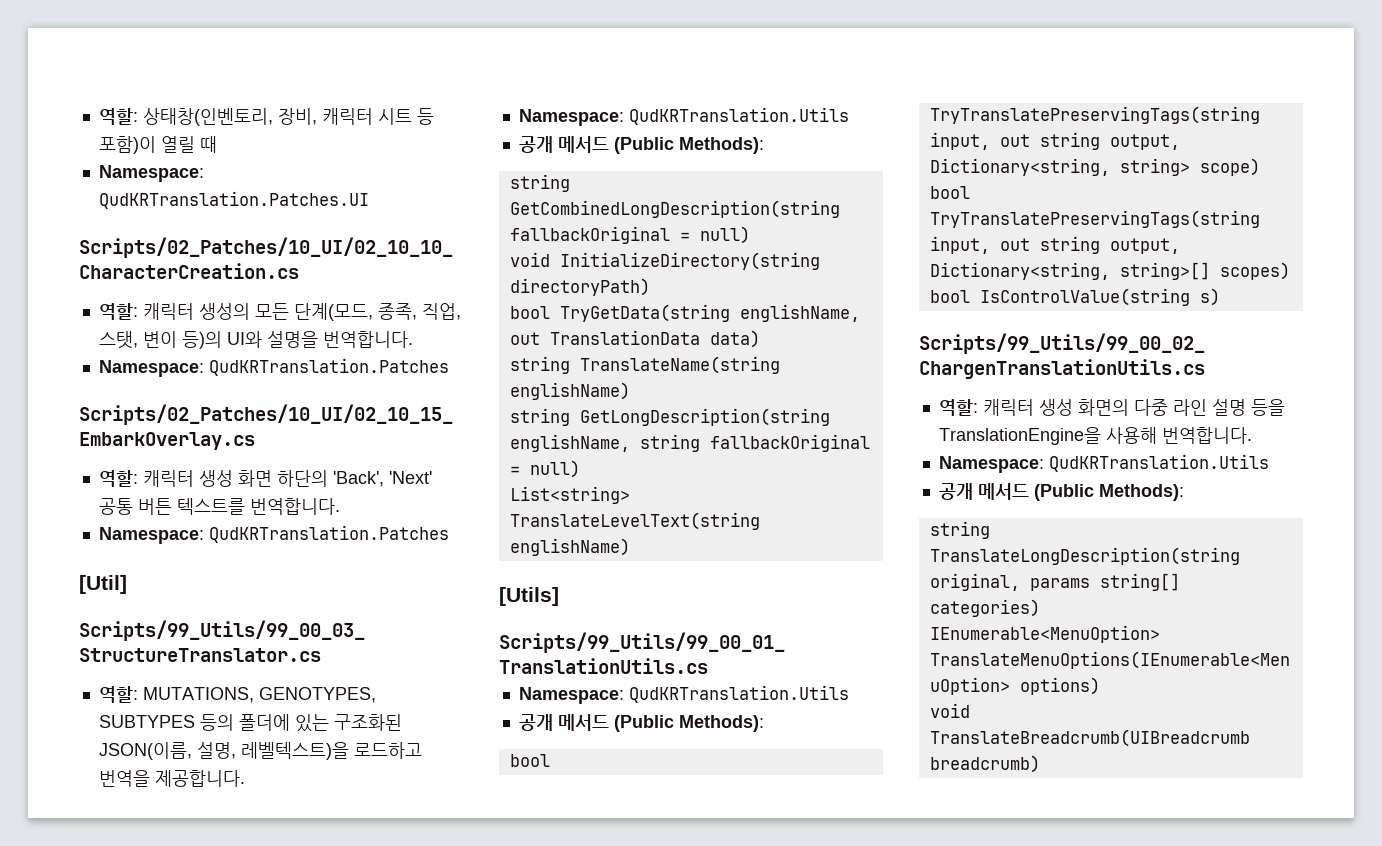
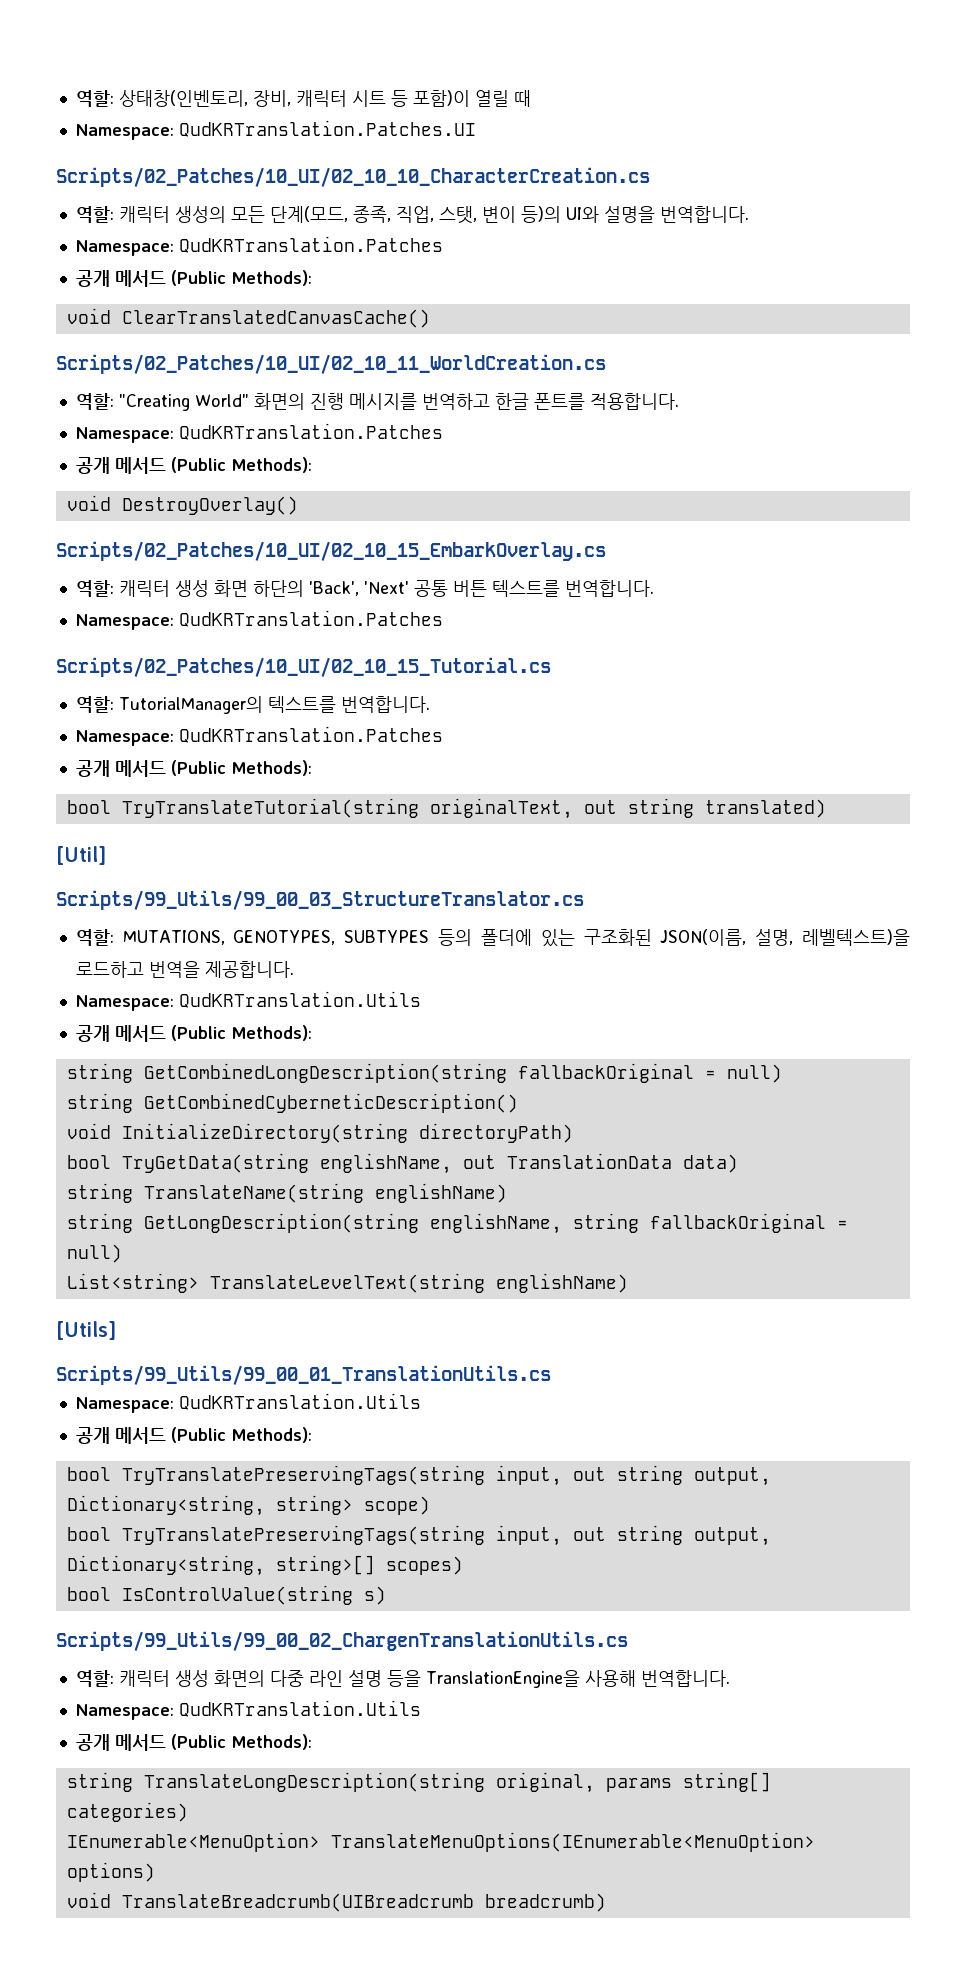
(449, 367) none -> [75,270,312,287] [66,308,430,328] [56,354,606,374] [75,393,679,411] [75,423,443,443] [75,457,312,474] [66,495,298,515] // 공개 메서드 (Public Methods): // void ClearTranslatedCanvasCache() // Scripts/02_Patches/10_UI/02_10_11_WorldCreation.cs // 역할: "Creating World" 화면의 진행 메시지를 번역하고 한글 폰트를 적용합니다. // Namespace: QudKRTranslation.Patches // 공개 메서드 (Public Methods): // void DestroyOverlay()
(449, 534) none -> [56,657,551,677] [75,696,430,714] [75,726,443,746] [75,760,312,777] [66,798,826,819] // Scripts/02_Patches/10_UI/02_10_15_Tutorial.cs // 역할: TutorialManager의 텍스트를 번역합니다. // Namespace: QudKRTranslation.Patches // 공개 메서드 (Public Methods): // bool TryTranslateTutorial(string originalText, out string translated)
(750, 235) none -> [66,1093,518,1113] // string GetCombinedCyberneticDescription()

